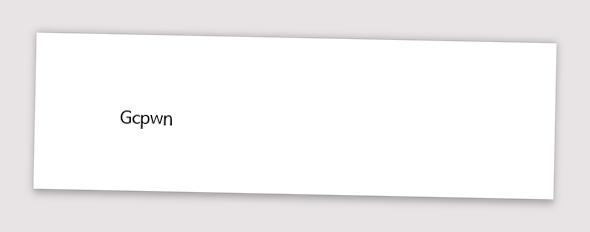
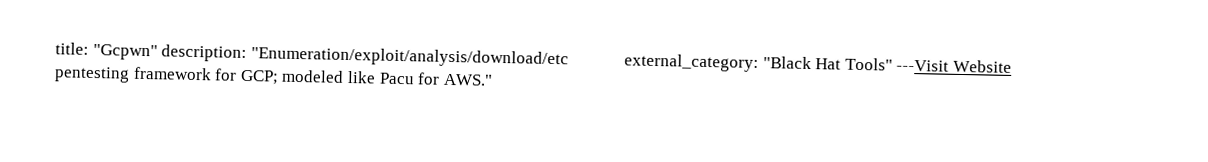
[119,110,174,130] Gcpwn -> [55,42,569,69] [54,66,493,86] [624,53,1012,73] title: "Gcpwn" description: "Enumeration/exploit/analysis/download/etc pentesting framework for GCP; modeled like Pacu for AWS." external_category: "Black Hat Tools" ---Visit Website

